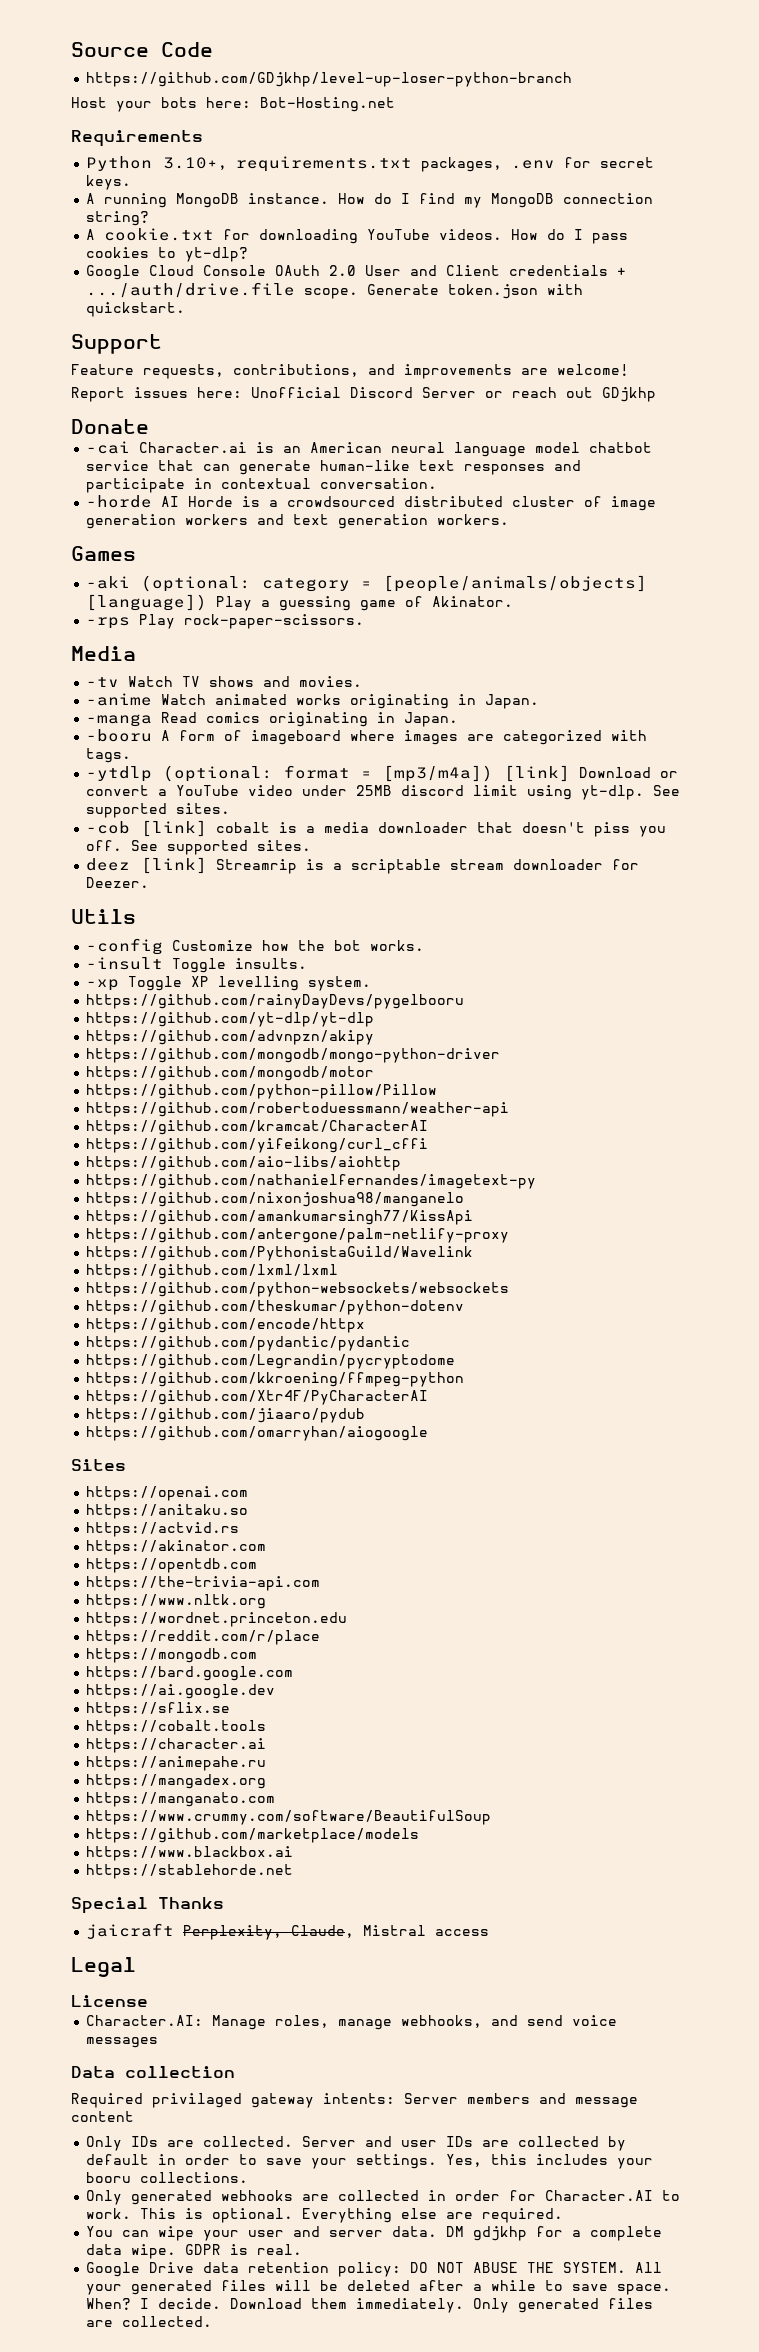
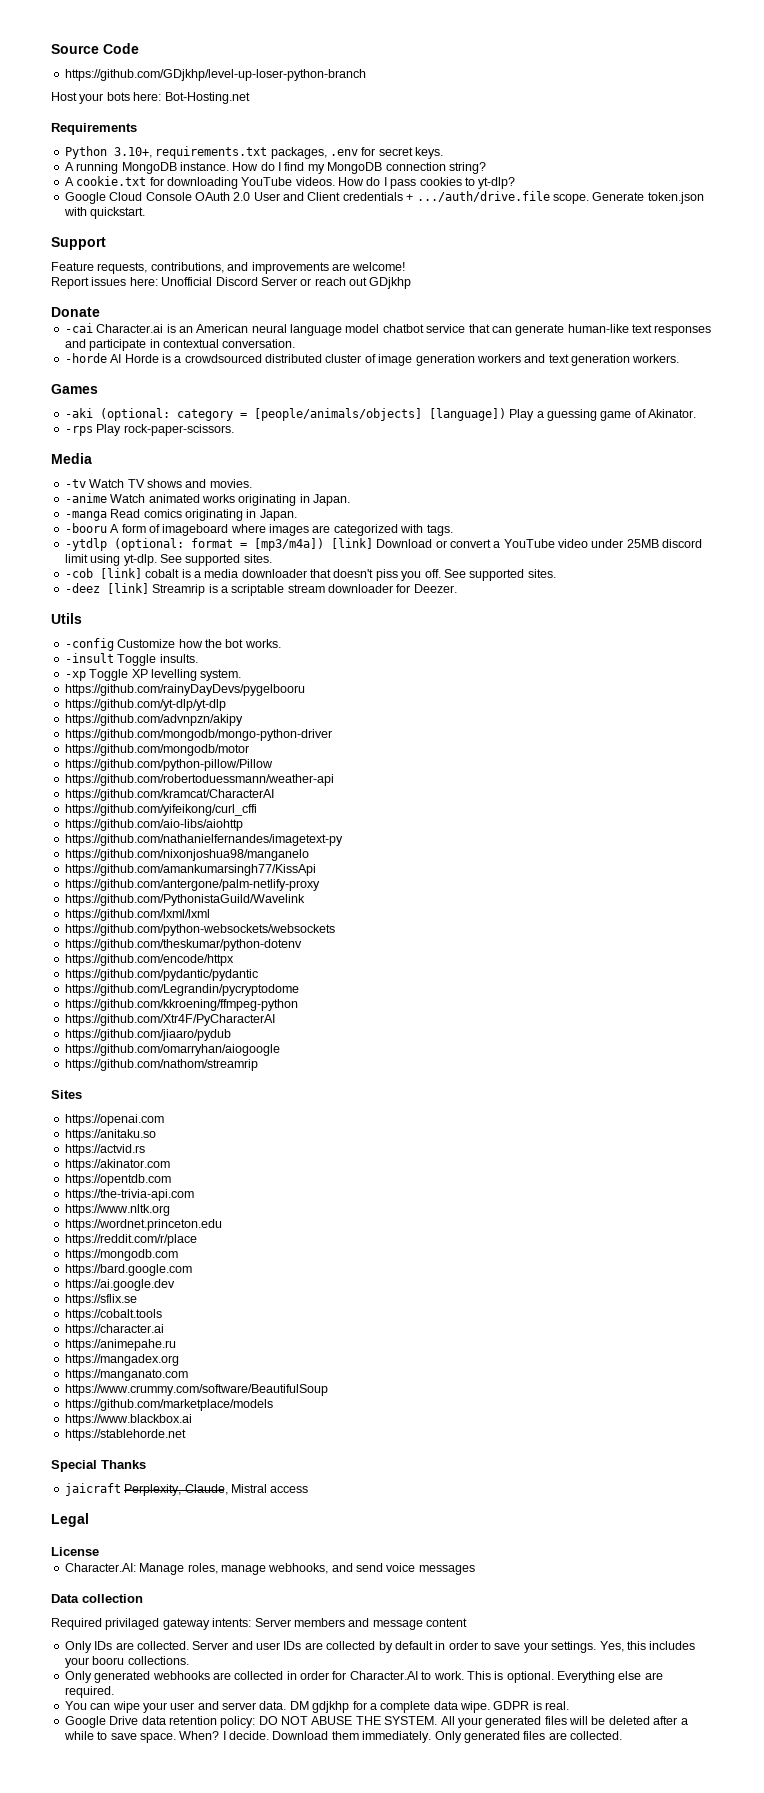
[86,858,131,871] deez -> [64,583,100,593] -deez
(429, 1433) none -> [64,1059,258,1071] // https://github.com/nathom/streamrip

